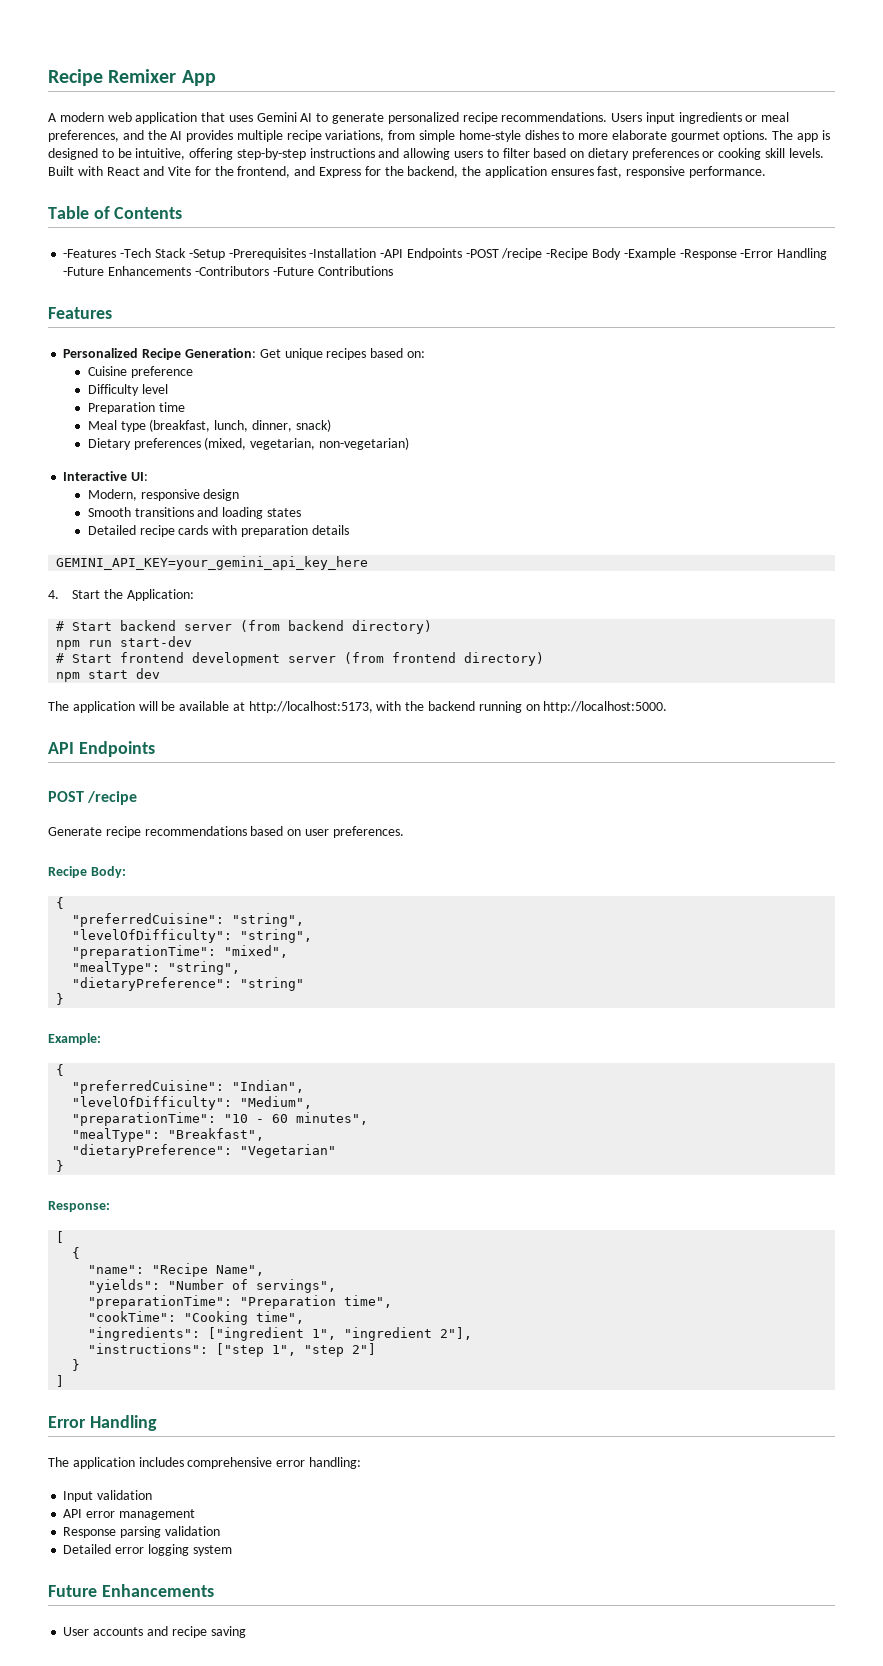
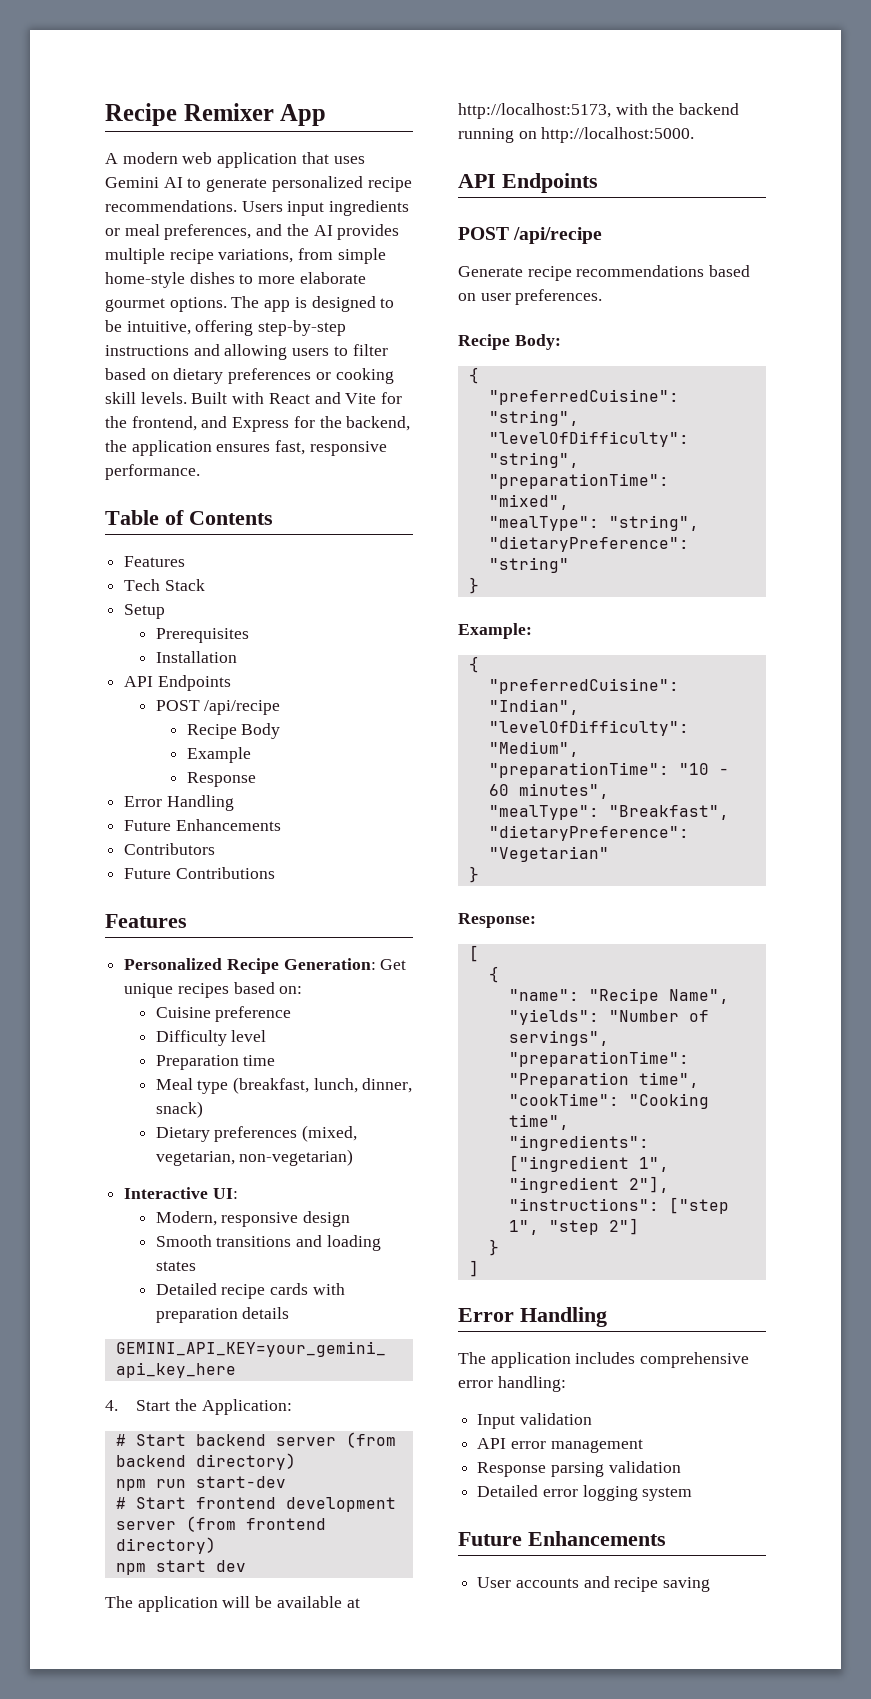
[63,248,152,258] -Features -Tech -> [124,556,186,567] [124,579,161,591] Features // Tech
[188,248,828,260] [63,266,314,276] -Setup -Prerequisites -Installation -API Endpoints -POST /recipe -Recipe Body -Example -Response -Error Handling -Future Enhancements -Contributors -Future -> [124,604,166,619] [155,628,249,643] [155,651,237,663] [124,675,231,691] [155,700,281,715] [186,723,281,739] [186,747,251,763] [186,772,256,787] [124,795,234,811] [124,819,281,831] [124,843,216,855] [124,868,172,879] // Setup // Prerequisites // Installation // API Endpoints // POST /api/recipe // Recipe Body // Example // Response // Error Handling // Future Enhancements // Contributors // Future
[87,791,138,805] /recipe -> [513,227,603,244] /api/recipe

